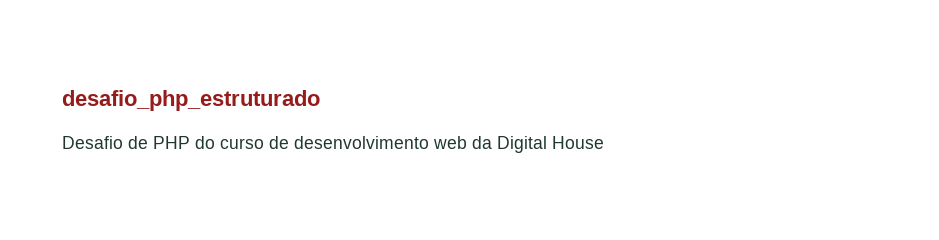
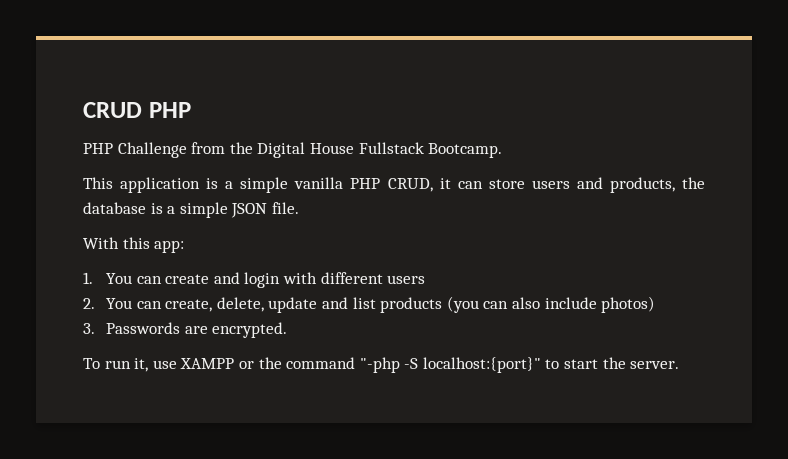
[62,90,320,111] [62,136,604,153] desafio_php_estruturado // Desafio de PHP do curso de desenvolvimento web da Digital House -> [83,102,191,118] [83,142,503,158] [83,177,705,193] [83,202,299,218] [83,237,185,253] [83,272,426,288] [83,296,656,313] [83,322,288,338] [83,357,680,373] CRUD PHP // PHP Challenge from the Digital House Fullstack Bootcamp. // This application is a simple vanilla PHP CRUD, it can store users and products, the database is a simple JSON file. // With this app: // 1. You can create and login with different users // 2. You can create, delete, update and list products (you can also include photos) // 3. Passwords are encrypted. // To run it, use XAMPP or the command "-php -S localhost:{port}" to start the server.

